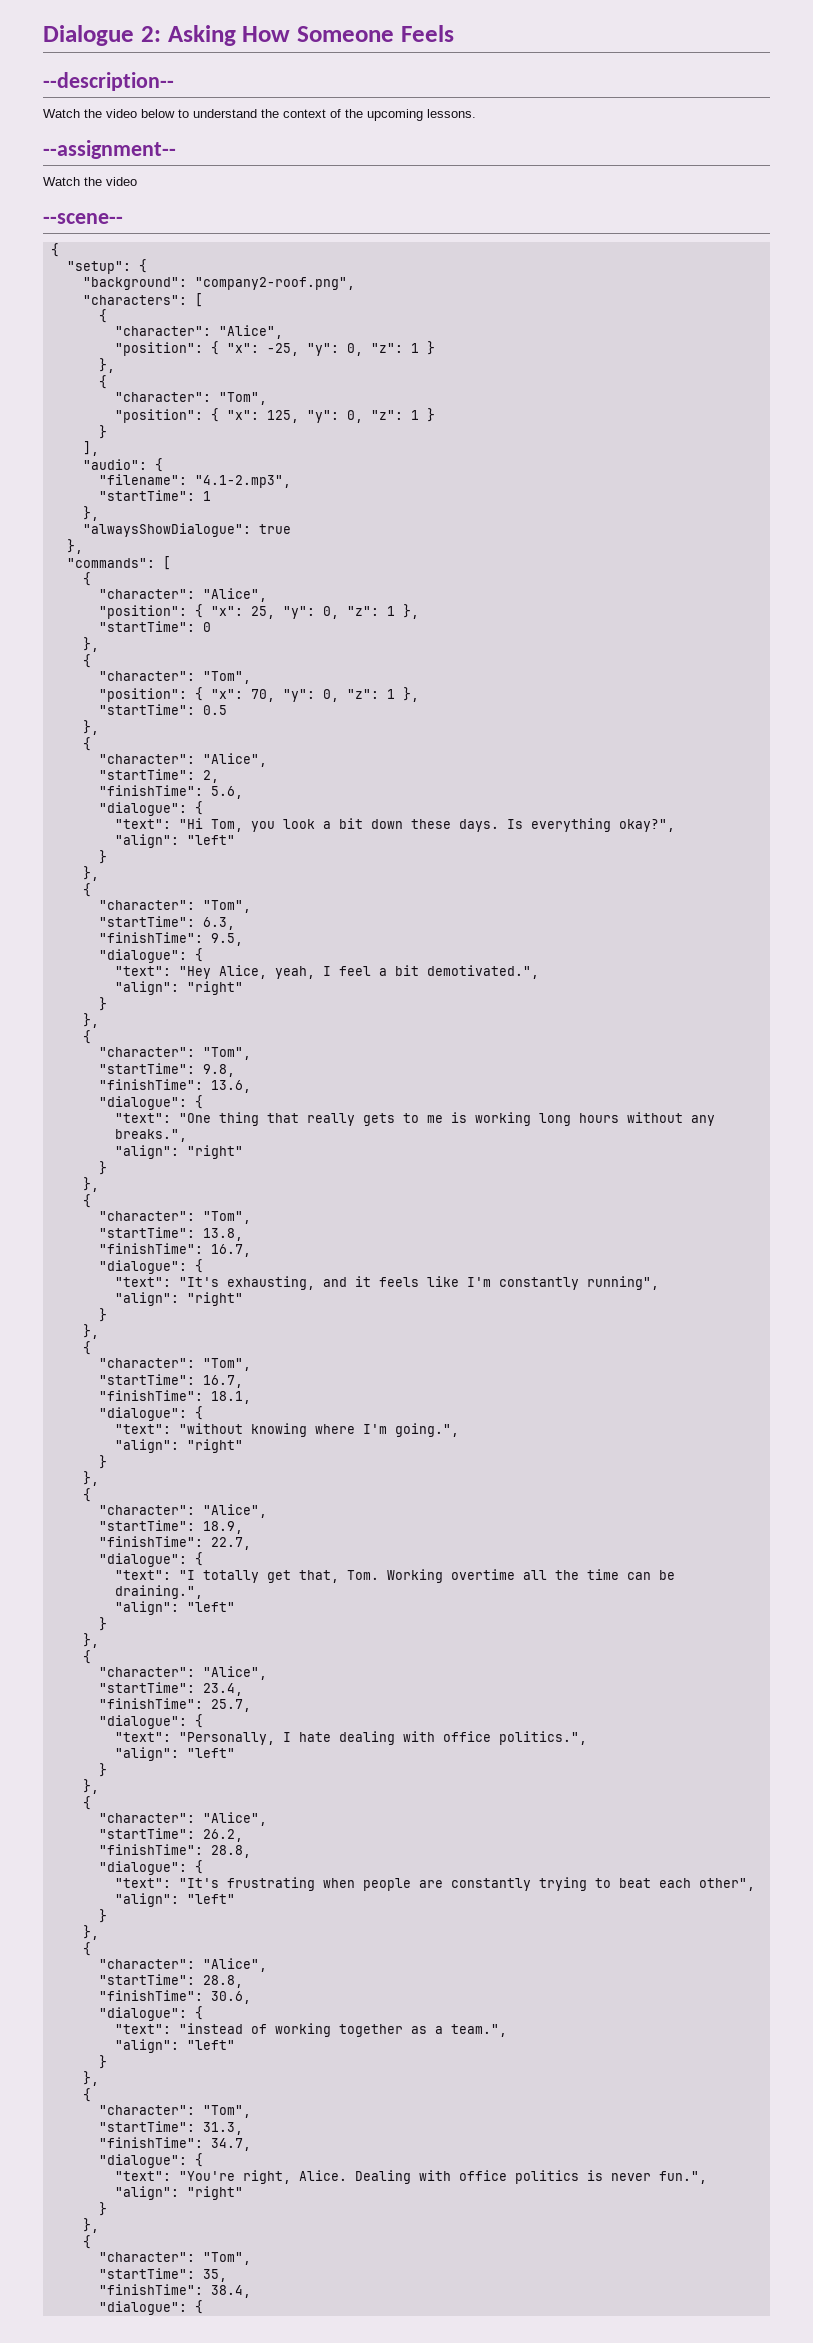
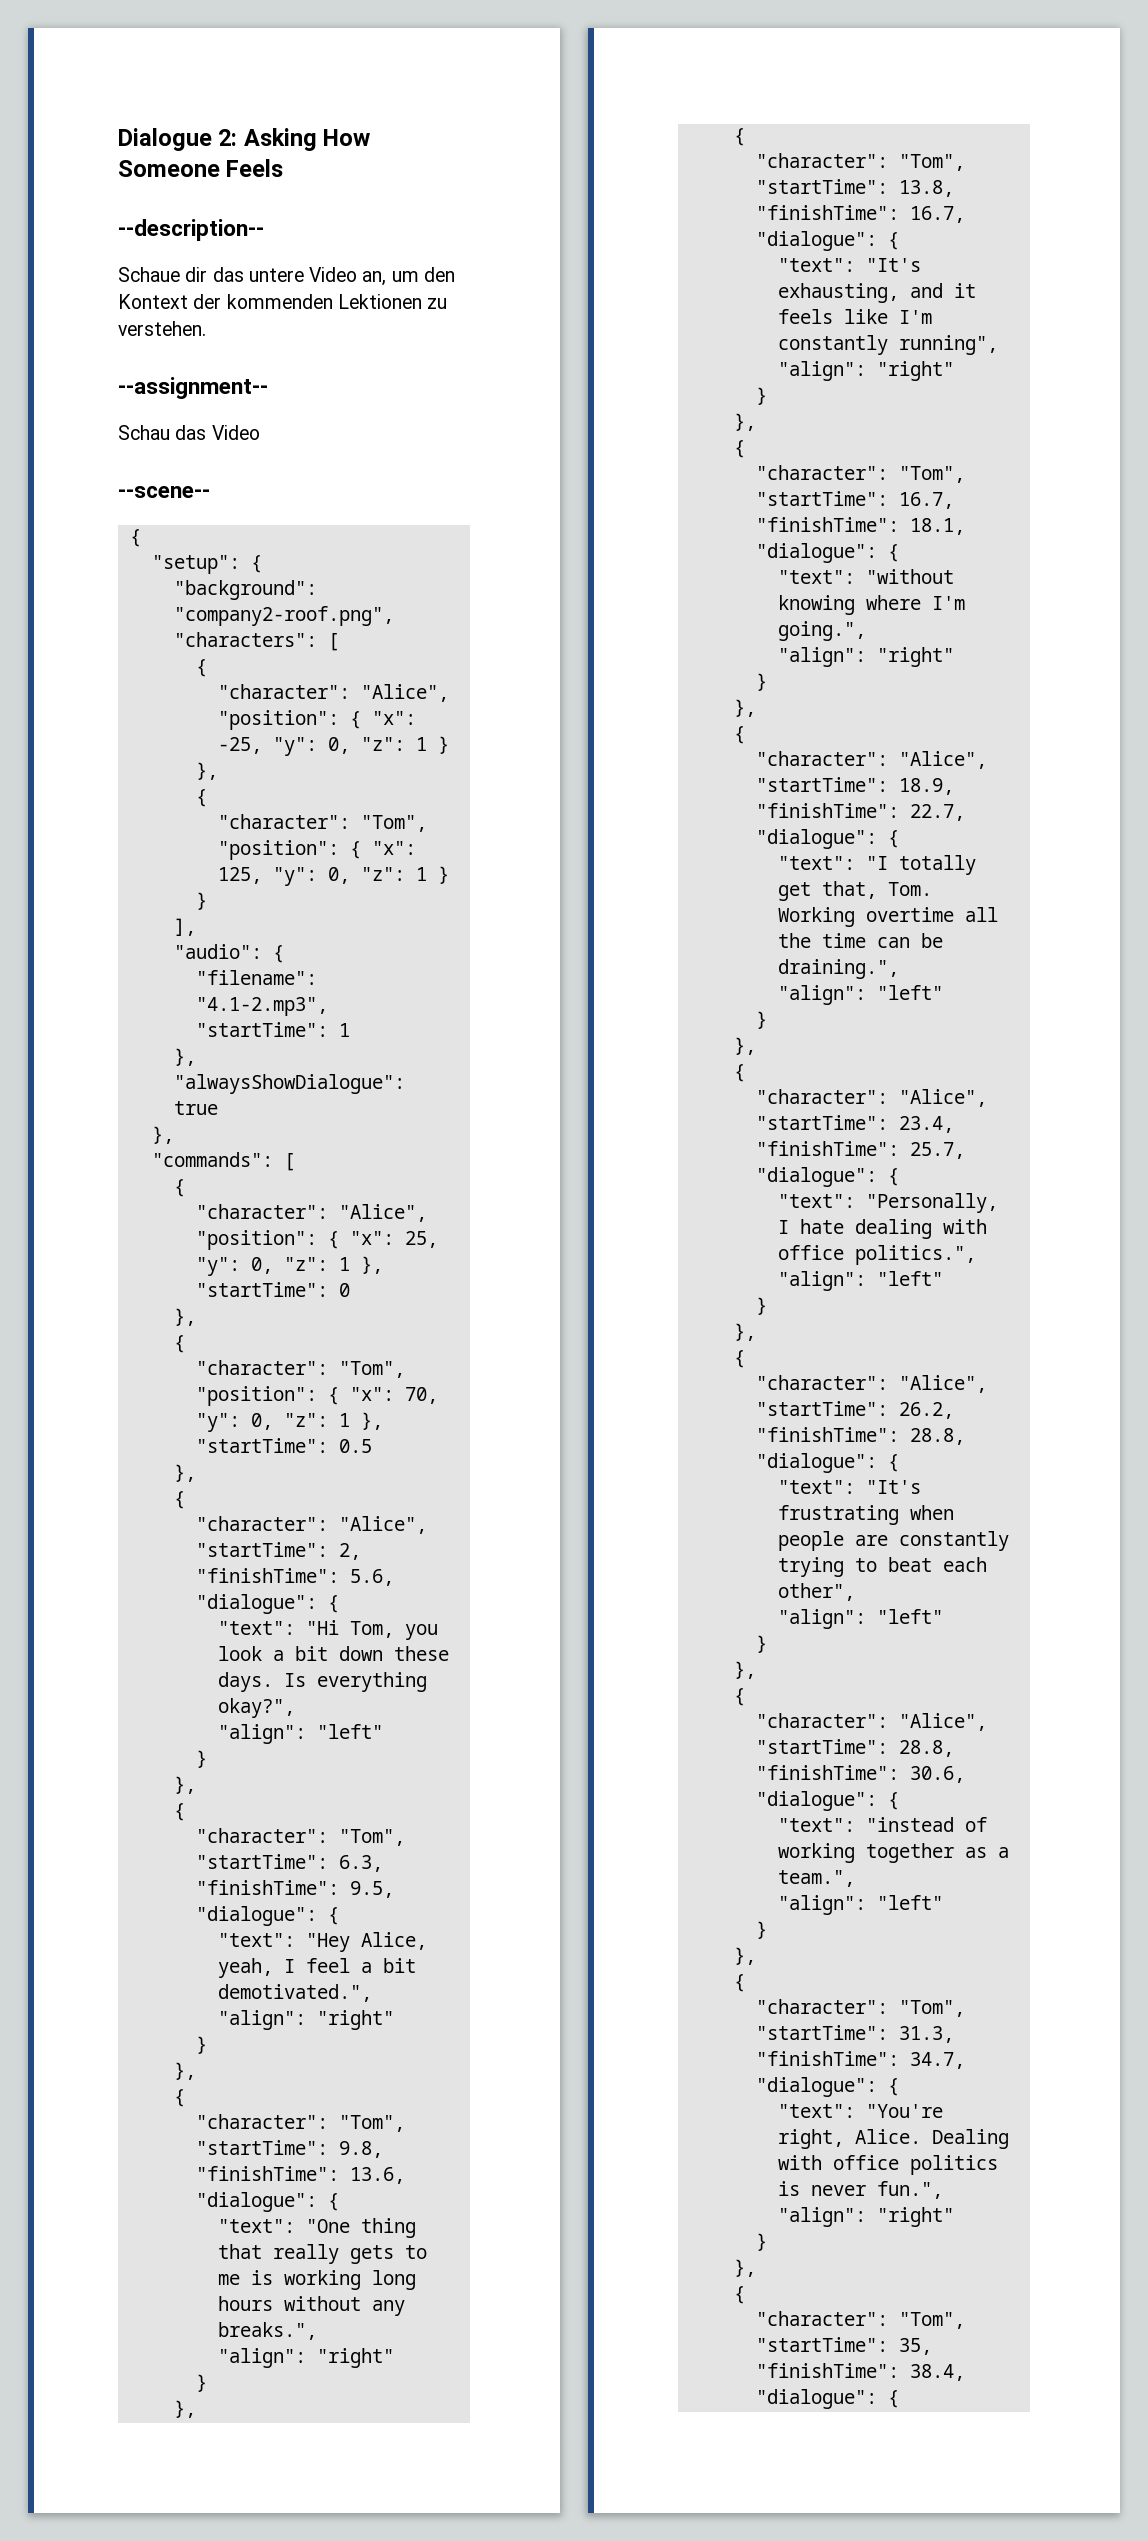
[43,109,476,121] [43,140,176,159] [43,177,137,186] Watch the video below to understand the context of the upcoming lessons. // --assignment-- // Watch the video -> [118,267,455,286] [118,294,448,309] [118,321,206,336] [118,377,268,399] [118,425,260,440] Schaue dir das untere Video an, um den Kontext der kommenden Lektionen zu verstehen. // --assignment-- // Schau das Video

